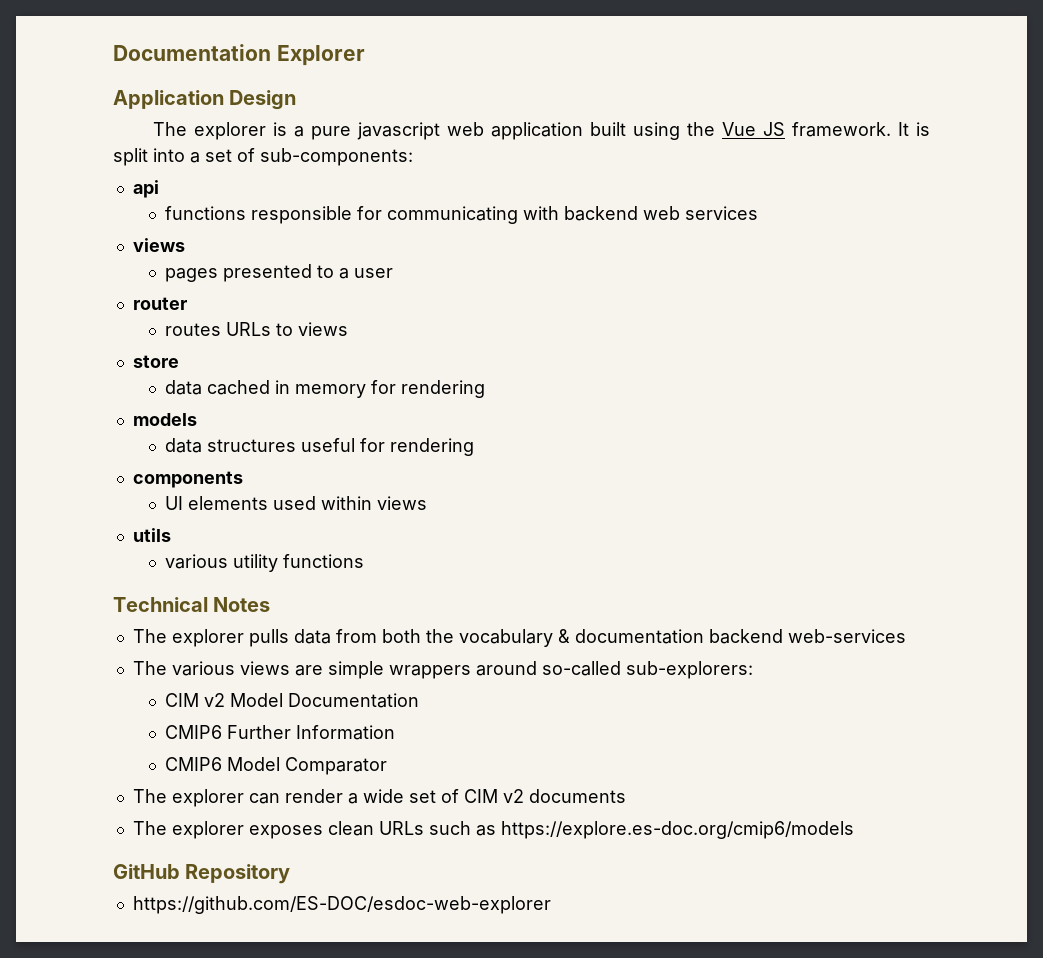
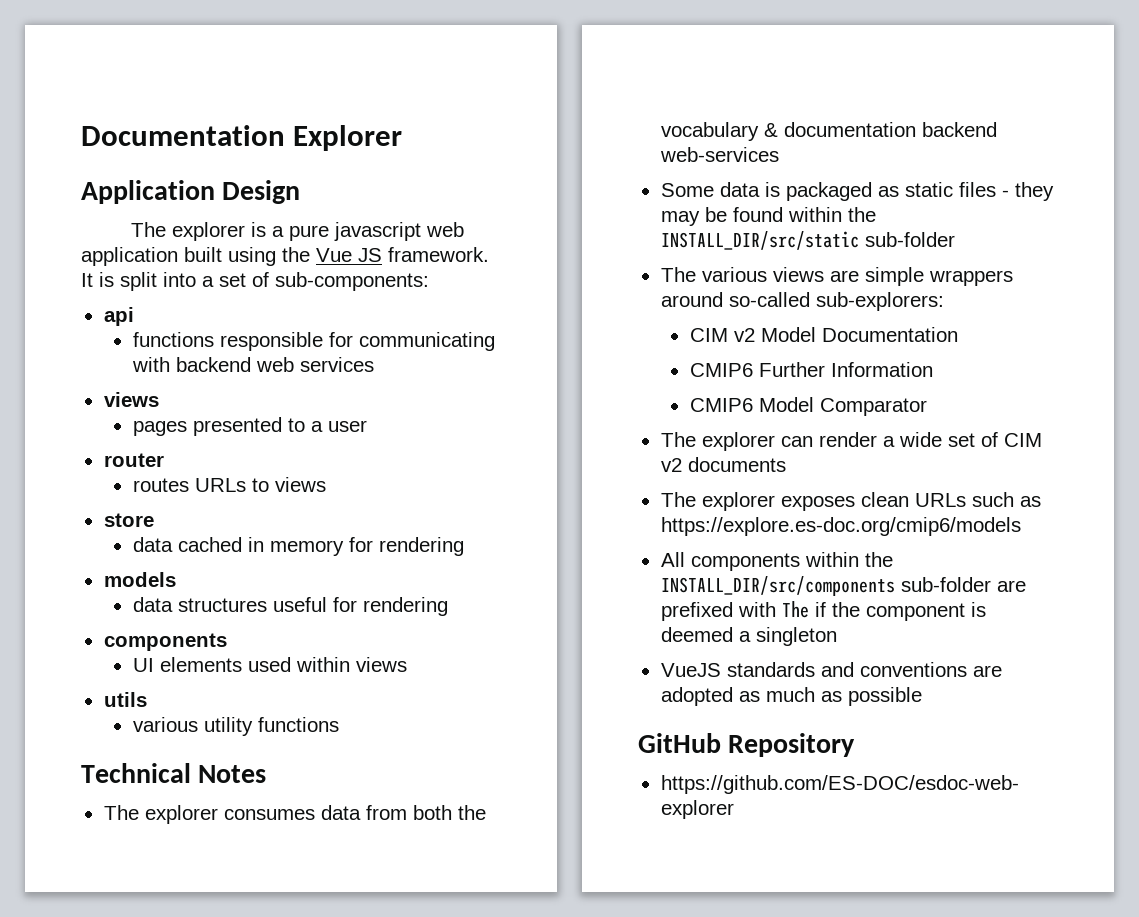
[248,629,289,647] pulls -> [223,809,315,820] consumes
(906, 636) none -> [660,182,1054,201] [660,207,876,226] [660,231,955,250] // Some data is packaged as static files - they may be found within the INSTALL_DIR/src/static sub-folder
(854, 830) none -> [660,552,893,571] [660,576,1026,596] [660,601,986,621] [660,627,837,646] [660,662,1002,677] [660,687,922,706] // All components within the INSTALL_DIR/src/components sub-folder are prefixed with The if the component is deemed a singleton // VueJS standards and conventions are adopted as much as possible

